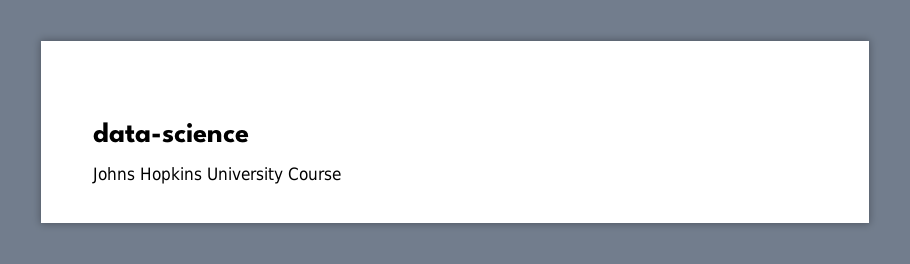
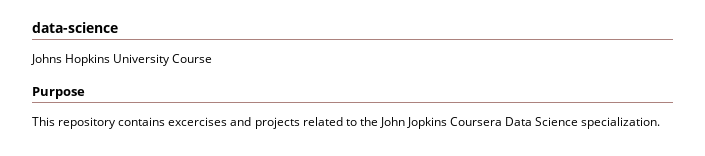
(341, 174) none -> [32,87,85,99] [32,117,661,129] // Purpose // This repository contains excercises and projects related to the John Jopkins Coursera Data Science specialization.

